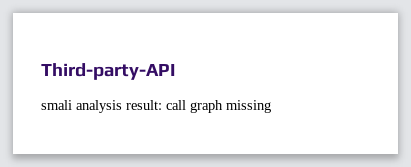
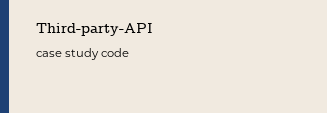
[41,100,271,113] smali analysis result: call graph missing -> [36,48,130,60] case study code

